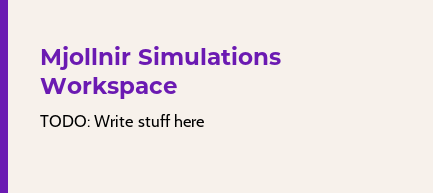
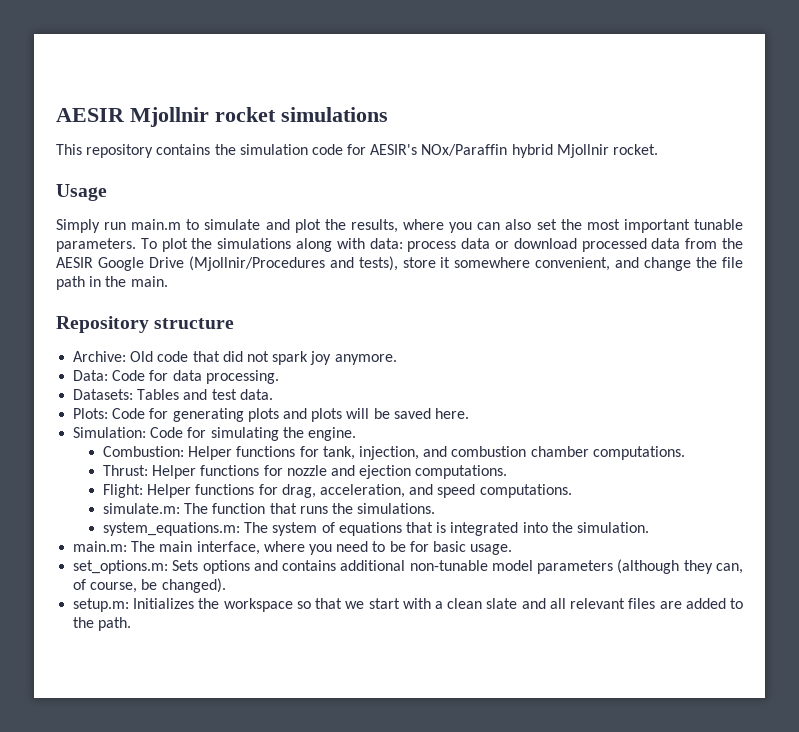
[40,46,281,70] [40,77,178,99] [40,114,205,127] Mjollnir Simulations Workspace // TODO: Write stuff here -> [56,107,388,127] [56,144,659,158] [56,184,107,201] [56,219,744,233] [56,238,743,252] [56,256,743,271] [56,276,168,290] [56,316,235,333] [73,351,397,365] [73,370,279,384] [73,389,273,400] [73,408,469,422] [73,427,356,441] [103,446,685,460] [103,465,508,479] [103,484,572,498] [103,503,436,514] [103,522,649,536] [73,541,513,555] [73,559,743,574] [73,578,226,593] [73,598,743,612] [73,617,132,631] AESIR Mjollnir rocket simulations // This repository contains the simulation code for AESIR's NOx/Paraffin hybrid Mjollnir rocket. // Usage // Simply run main.m to simulate and plot the results, where you can also set the most important tunable parameters. To plot the simulations along with data: process data or download processed data from the AESIR Google Drive (Mjollnir/Procedures and tests), store it somewhere convenient, and change the file path in the main. // Repository structure // Archive: Old code that did not spark joy anymore. // Data: Code for data processing. // Datasets: Tables and test data. // Plots: Code for generating plots and plots will be saved here. // Simulation: Code for simulating the engine. // Combustion: Helper functions for tank, injection, and combustion chamber computations. // Thrust: Helper functions for nozzle and ejection computations. // Flight: Helper functions for drag, acceleration, and speed computations. // simulate.m: The function that runs the simulations. // system_equations.m: The system of equations that is integrated into the simulation. // main.m: The main interface, where you need to be for basic usage. // set_options.m: Sets options and contains additional non-tunable model parameters (although they can, of course, be changed). // setup.m: Initializes the workspace so that we start with a clean slate and all relevant files are added to the path.

